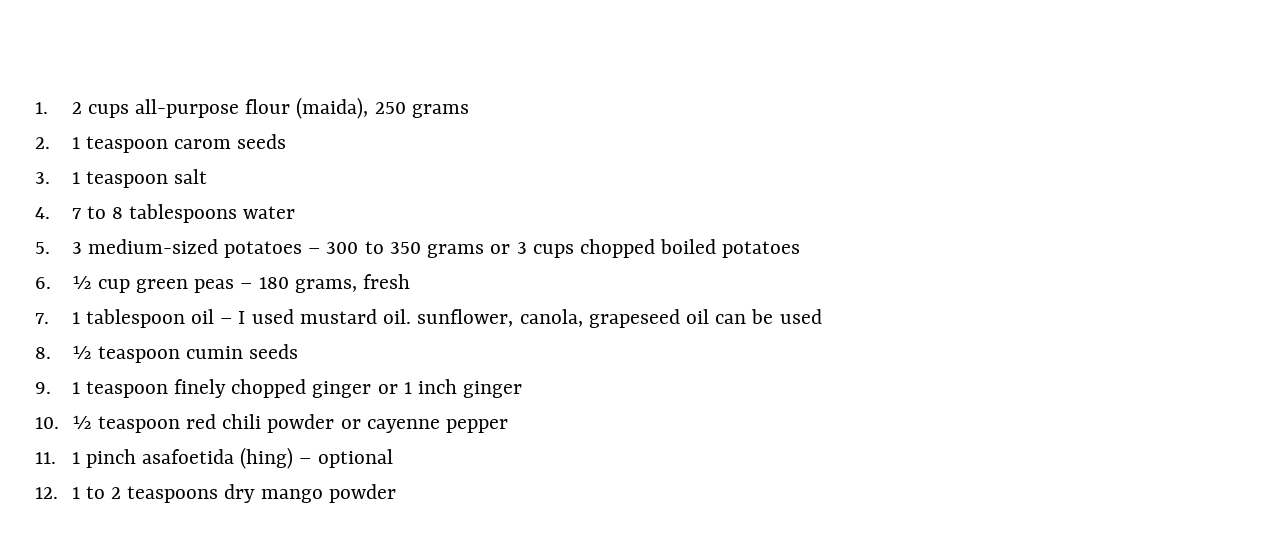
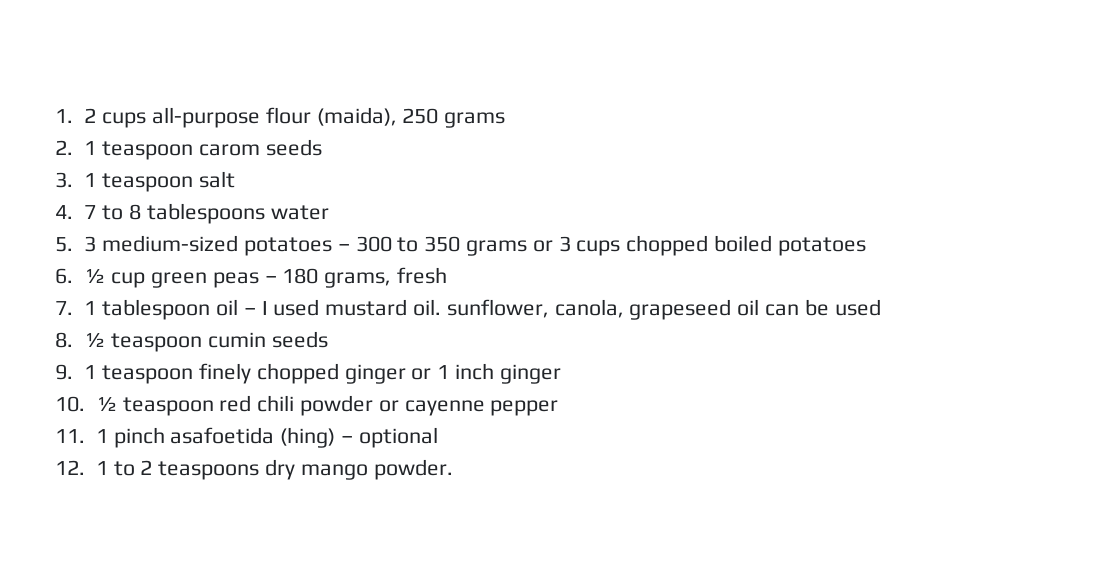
[328,484,396,503] powder -> [373,459,453,480] powder.

